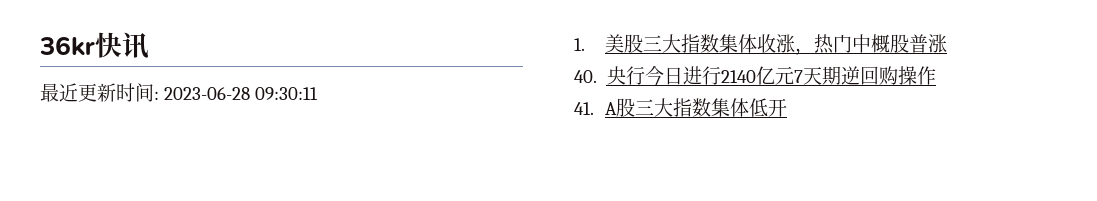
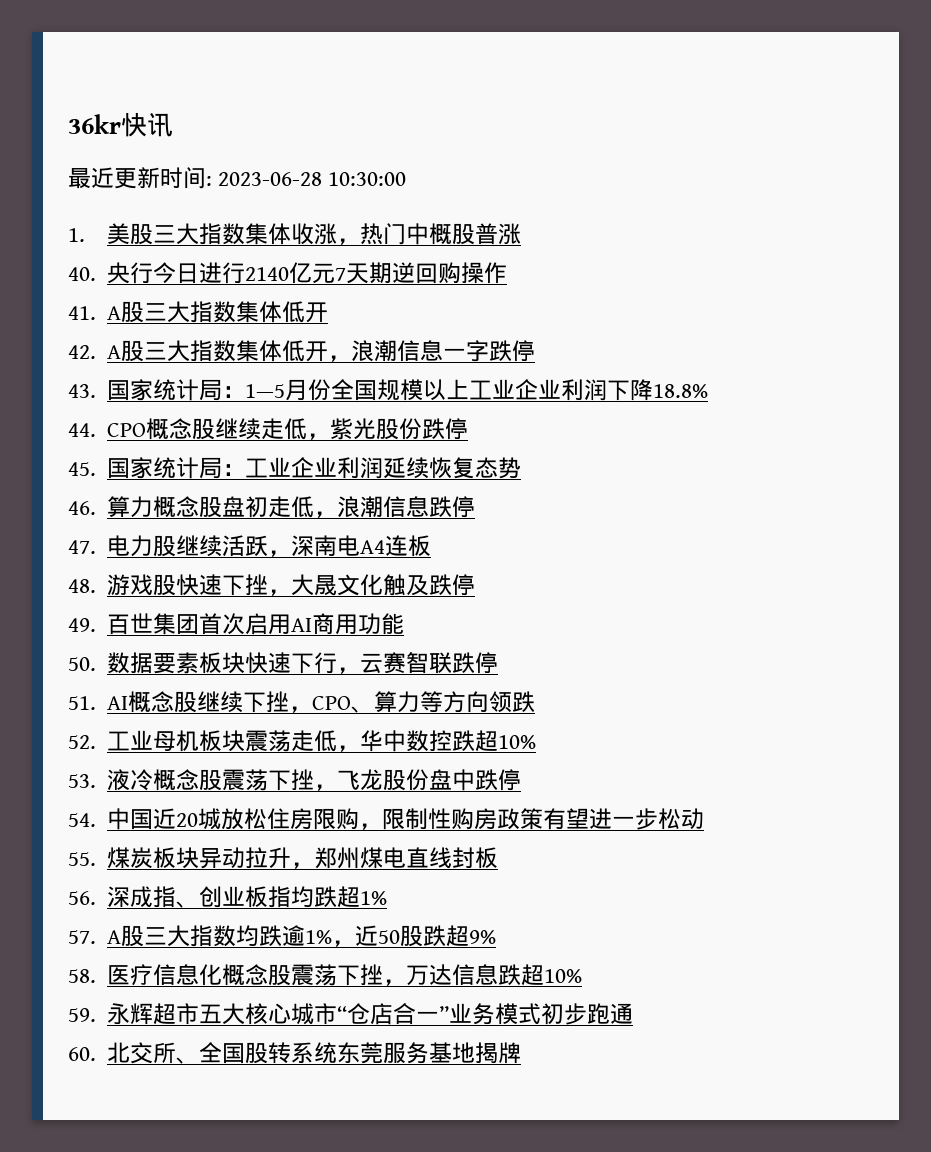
[255,87,319,100] 09:30:11 -> [328,172,407,186] 10:30:00
(787, 107) none -> [68,340,536,362] [68,379,709,401] [68,418,469,440] [68,457,522,479] [68,496,476,518] [68,535,432,557] [68,574,476,596] [68,613,405,635] [68,652,499,674] [68,691,536,713] [68,730,537,752] [68,769,522,791] [68,808,705,830] [68,847,499,869] [68,886,388,908] [68,925,497,947] [68,964,583,986] [68,1003,634,1025] [68,1042,522,1064] // 42. A股三大指数集体低开，浪潮信息一字跌停 // 43.国家统计局：1—5月份全国规模以上工业企业利润下降18.8% // 44. CPO概念股继续走低，紫光股份跌停 // 45.国家统计局：工业企业利润延续恢复态势 // 46.算力概念股盘初走低，浪潮信息跌停 // 47.电力股继续活跃，深南电A4连板 // 48.游戏股快速下挫，大晟文化触及跌停 // 49.百世集团首次启用AI商用功能 // 50.数据要素板块快速下行，云赛智联跌停 // 51. AI概念股继续下挫，CPO、算力等方向领跌 // 52.工业母机板块震荡走低，华中数控跌超10% // 53.液冷概念股震荡下挫，飞龙股份盘中跌停 // 54.中国近20城放松住房限购，限制性购房政策有望进一步松动 // 55.煤炭板块异动拉升，郑州煤电直线封板 // 56.深成指、创业板指均跌超1% // 57. A股三大指数均跌逾1%，近50股跌超9% // 58.医疗信息化概念股震荡下挫，万达信息跌超10% // 59.永辉超市五大核心城市“仓店合一”业务模式初步跑通 // 60.北交所、全国股转系统东莞服务基地揭牌

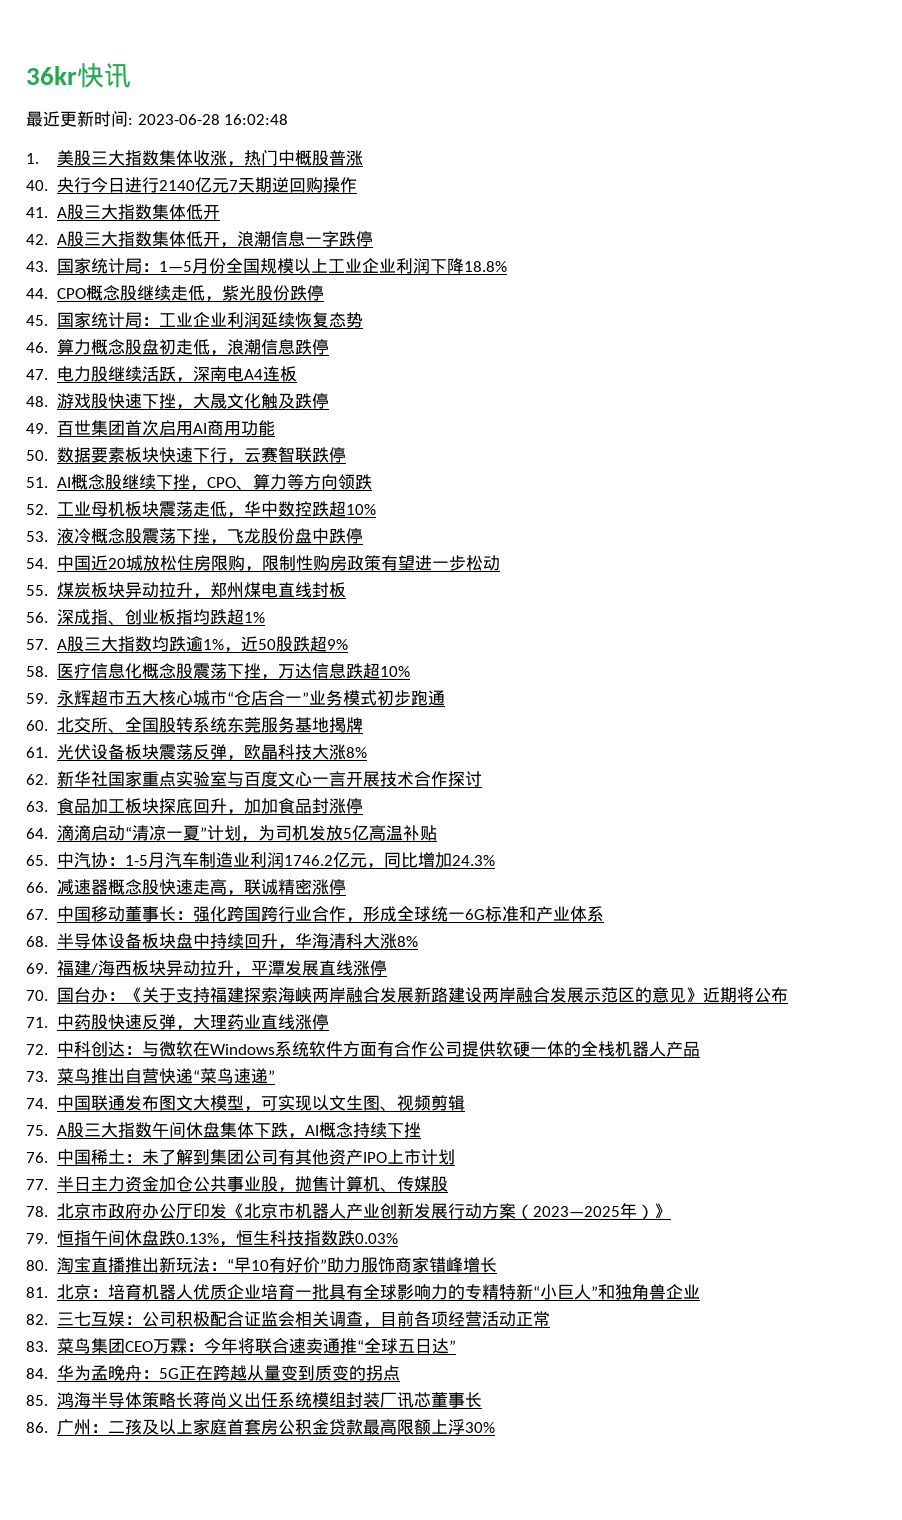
[328,172,407,186] 10:30:00 -> [224,114,289,125] 16:02:48
(522, 1053) none -> [26,744,367,761] [26,771,482,787] [26,798,363,815] [26,825,437,842] [26,852,495,869] [26,879,346,896] [26,906,604,923] [26,933,418,950] [26,960,387,977] [26,987,788,1003] [26,1014,329,1031] [26,1041,700,1057] [26,1068,275,1084] [26,1095,465,1112] [26,1122,421,1139] [26,1149,455,1165] [26,1176,448,1193] [26,1202,671,1220] [26,1230,398,1247] [26,1257,497,1273] [26,1283,700,1300] [26,1311,550,1328] [26,1337,456,1354] [26,1364,400,1381] [26,1392,482,1408] [26,1419,495,1435] // 61.光伏设备板块震荡反弹，欧晶科技大涨8% // 62.新华社国家重点实验室与百度文心一言开展技术合作探讨 // 63.食品加工板块探底回升，加加食品封涨停 // 64.滴滴启动“清凉一夏”计划，为司机发放5亿高温补贴 // 65.中汽协：1-5月汽车制造业利润1746.2亿元，同比增加24.3% // 66.减速器概念股快速走高，联诚精密涨停 // 67.中国移动董事长：强化跨国跨行业合作，形成全球统一6G标准和产业体系 // 68.半导体设备板块盘中持续回升，华海清科大涨8% // 69.福建/海西板块异动拉升，平潭发展直线涨停 // 70.国台办：《关于支持福建探索海峡两岸融合发展新路建设两岸融合发展示范区的意见》近期将公布 // 71.中药股快速反弹，大理药业直线涨停 // 72.中科创达：与微软在Windows系统软件方面有合作公司提供软硬一体的全栈机器人产品 // 73.菜鸟推出自营快递“菜鸟速递” // 74.中国联通发布图文大模型，可实现以文生图、视频剪辑 // 75. A股三大指数午间休盘集体下跌，AI概念持续下挫 // 76.中国稀土：未了解到集团公司有其他资产IPO上市计划 // 77.半日主力资金加仓公共事业股，抛售计算机、传媒股 // 78.北京市政府办公厅印发《北京市机器人产业创新发展行动方案（2023—2025年）》 // 79.恒指午间休盘跌0.13%，恒生科技指数跌0.03% // 80.淘宝直播推出新玩法：“早10有好价”助力服饰商家错峰增长 // 81.北京：培育机器人优质企业培育一批具有全球影响力的专精特新“小巨人”和独角兽企业 // 82.三七互娱：公司积极配合证监会相关调查，目前各项经营活动正常 // 83.菜鸟集团CEO万霖：今年将联合速卖通推“全球五日达” // 84.华为孟晚舟：5G正在跨越从量变到质变的拐点 // 85.鸿海半导体策略长蒋尚义出任系统模组封装厂讯芯董事长 // 86.广州：二孩及以上家庭首套房公积金贷款最高限额上浮30%

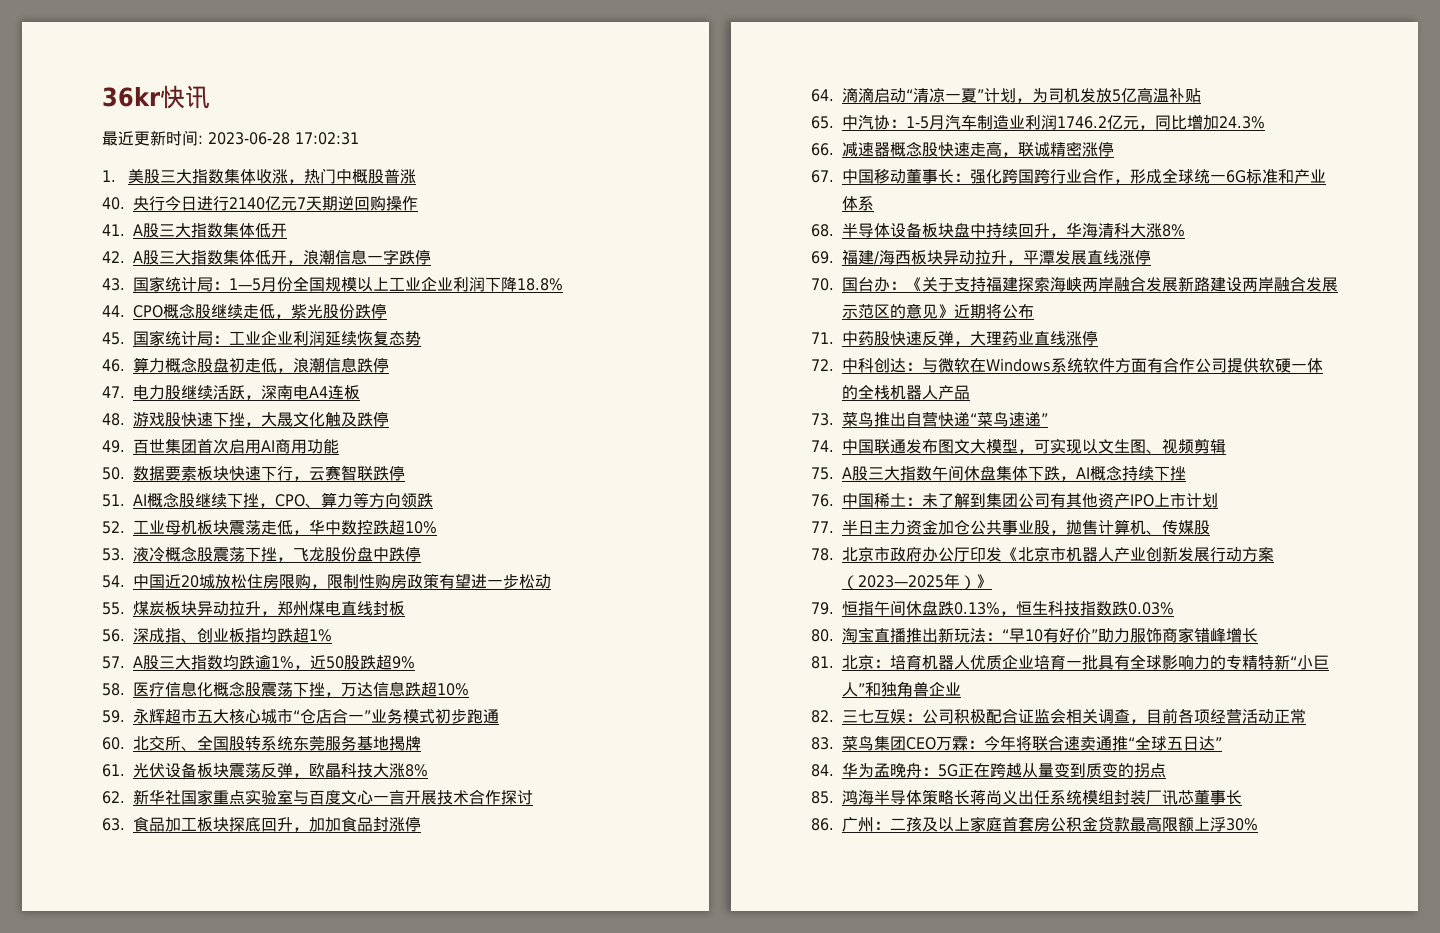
[224,114,289,125] 16:02:48 -> [295,132,359,145] 17:02:31

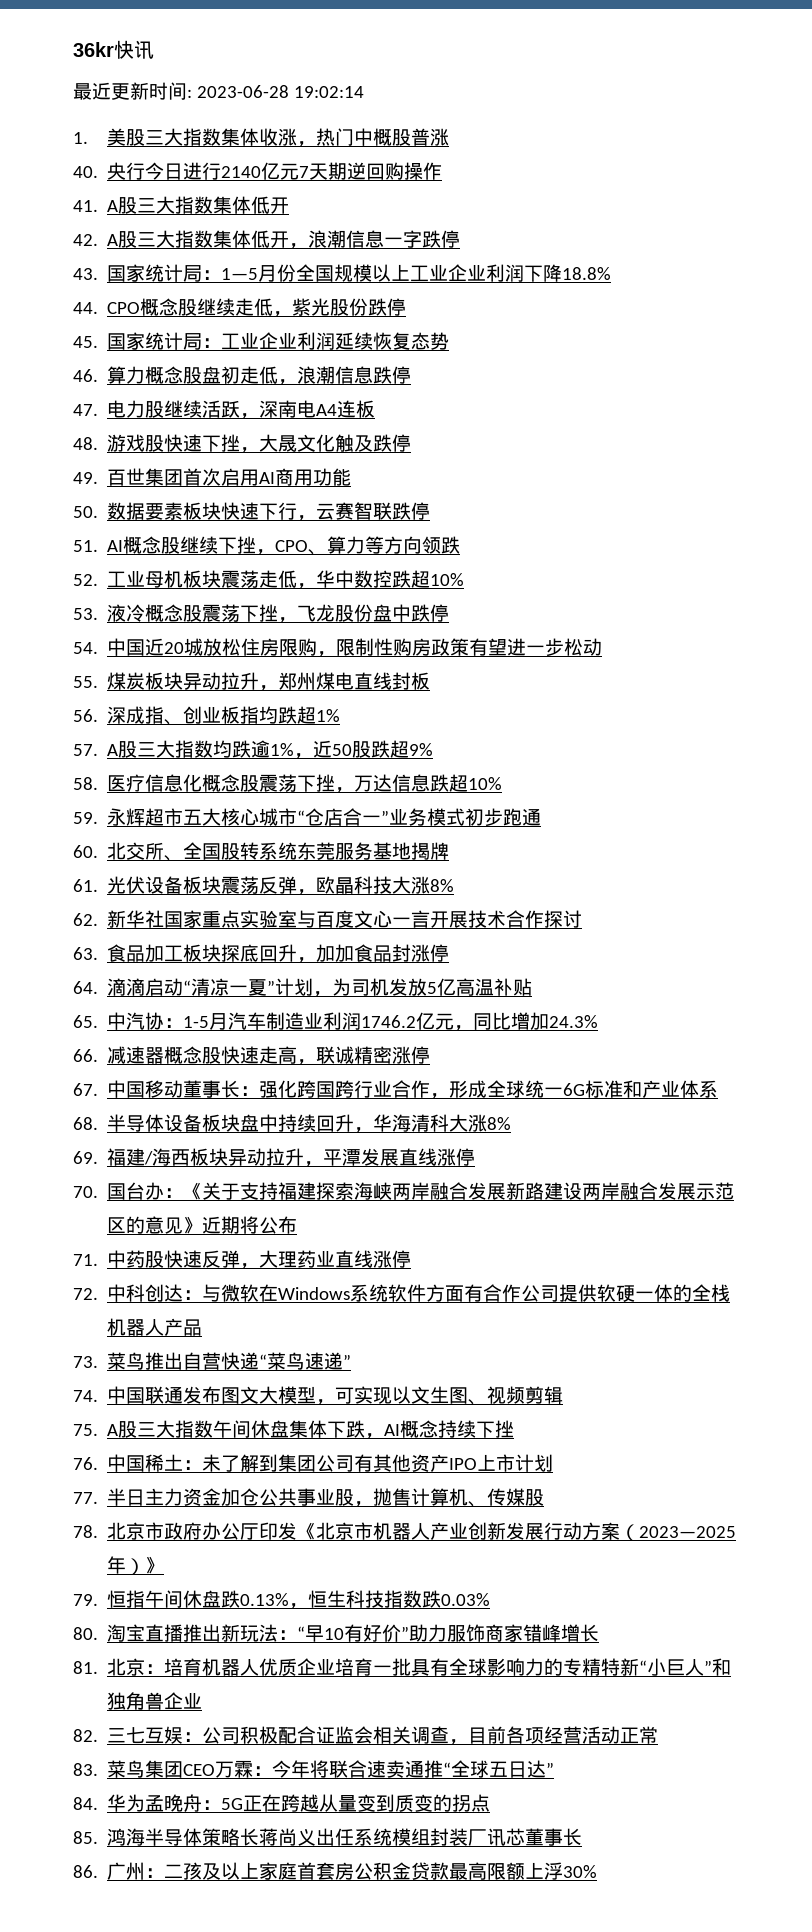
[295,132,359,145] 17:02:31 -> [293,86,364,98] 19:02:14

